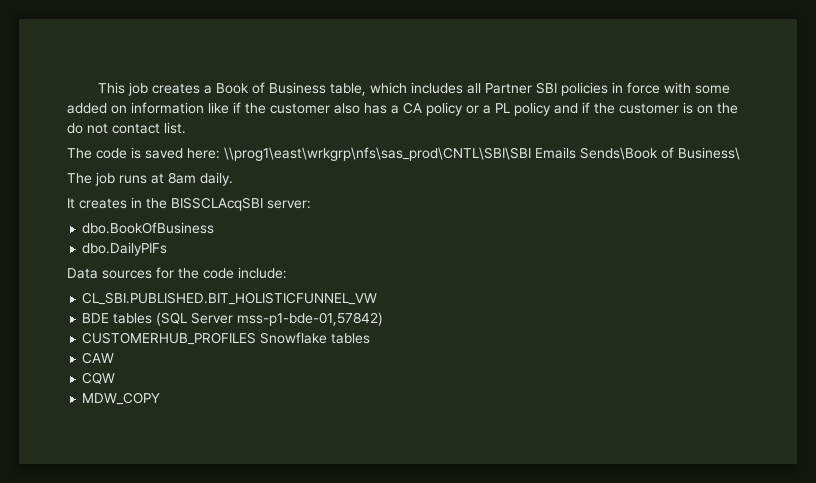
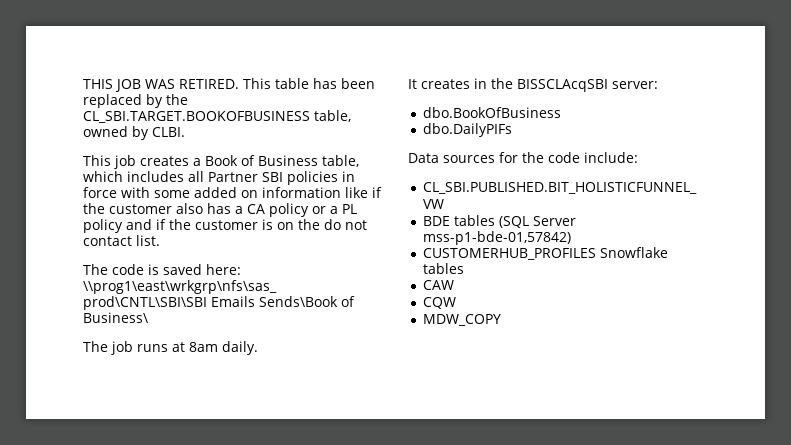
(98, 88) none -> [83,78,375,92] [83,94,188,108] [83,110,351,123] [83,126,185,140] THIS JOB WAS RETIRED. This table has been replaced by the CL_SBI.TARGET.BOOKOFBUSINESS table, owned by CLBI. //

